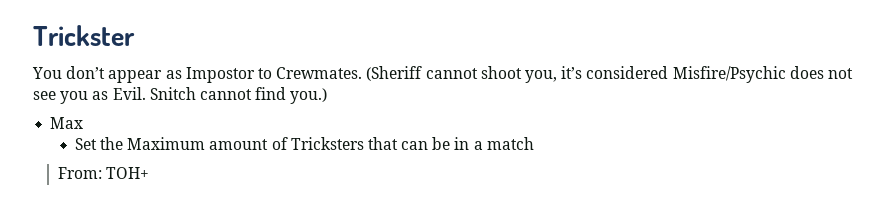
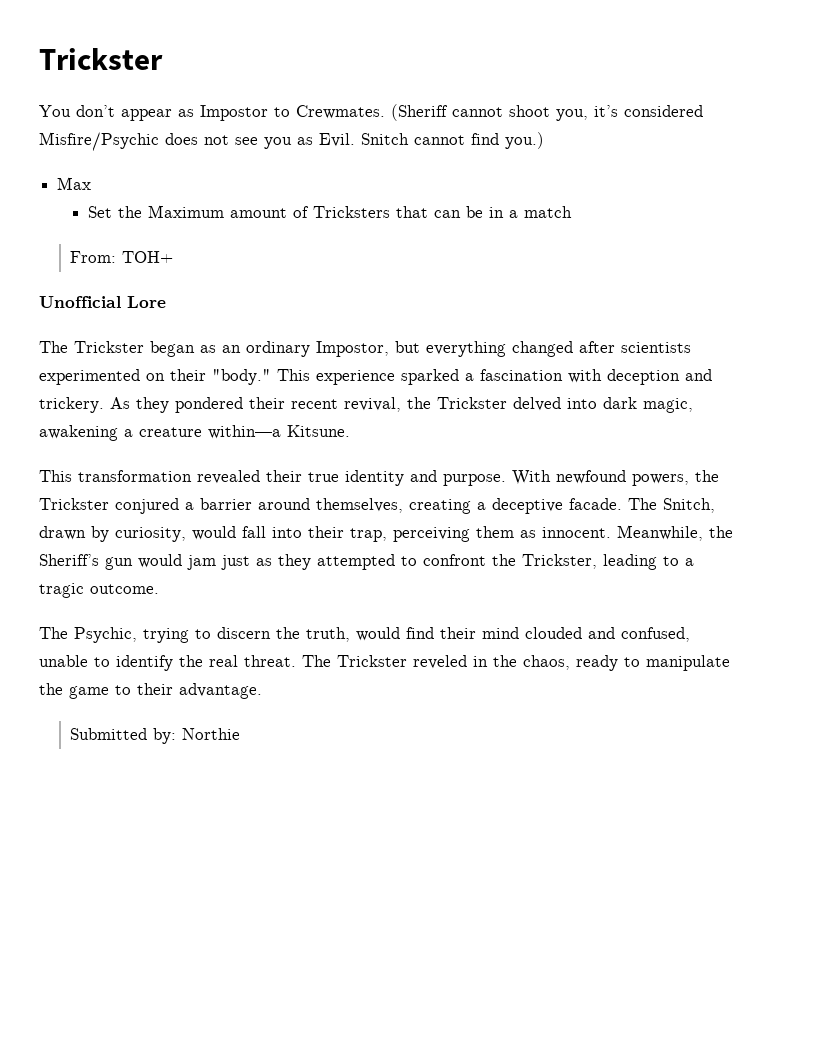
(149, 173) none -> [39,296,166,308] [39,341,691,357] [39,369,712,385] [39,397,693,413] [39,425,350,441] [39,470,719,486] [39,498,715,514] [39,525,733,542] [39,554,694,570] [39,583,159,598] [39,627,690,643] [39,655,730,671] [39,683,262,699] [70,728,241,744] // Unofficial Lore // The Trickster began as an ordinary Impostor, but everything changed after scientists experimented on their "body." This experience sparked a fascination with deception and trickery. As they pondered their recent revival, the Trickster delved into dark magic, awakening a creature within—a Kitsune. // This transformation revealed their true identity and purpose. With newfound powers, the Trickster conjured a barrier around themselves, creating a deceptive facade. The Snitch, drawn by curiosity, would fall into their trap, perceiving them as innocent. Meanwhile, the Sheriff’s gun would jam just as they attempted to confront the Trickster, leading to a tragic outcome. // The Psychic, trying to discern the truth, would find their mind clouded and confused, unable to identify the real threat. The Trickster reveled in the chaos, ready to manipulate the game to their advantage. // Submitted by: Northie

